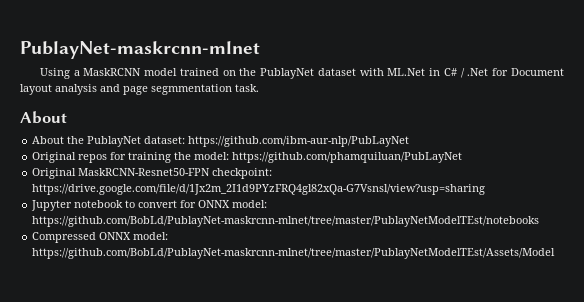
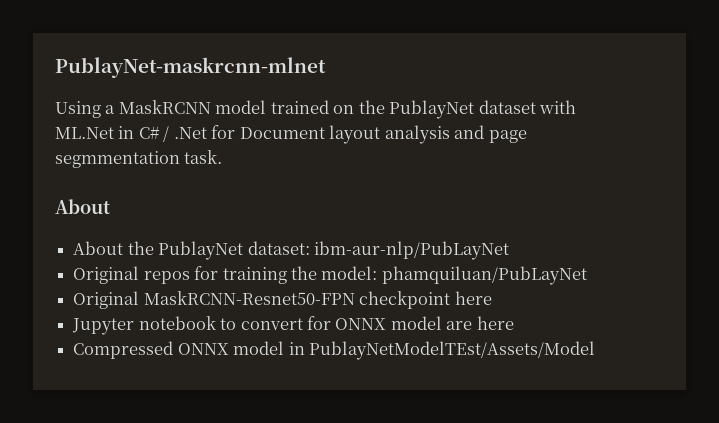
[188,136,410,147] https://github.com/ibm-aur-nlp/PubLayNet -> [313,241,509,260] ibm-aur-nlp/PubLayNet
[232,152,463,163] https://github.com/phamquiluan/PubLayNet -> [381,266,587,285] phamquiluan/PubLayNet
[212,168,273,179] [32,184,486,195] checkpoint: https://drive.google.com/file/d/1Jx2m_2I1d9PYzFRQ4gl82xQa-G7Vsnsl/view?usp=sharing -> [359,291,492,309] checkpoint here
[232,200,268,208] [32,216,540,227] model: https://github.com/BobLd/PublayNet-maskrcnn-mlnet/tree/master/PublayNetModelTEst/notebooks -> [390,316,514,330] model are here
[133,232,169,240] [32,248,556,259] model: https://github.com/BobLd/PublayNet-maskrcnn-mlnet/tree/master/PublayNetModelTEst/Assets/Model -> [233,341,595,360] model in PublayNetModelTEst/Assets/Model

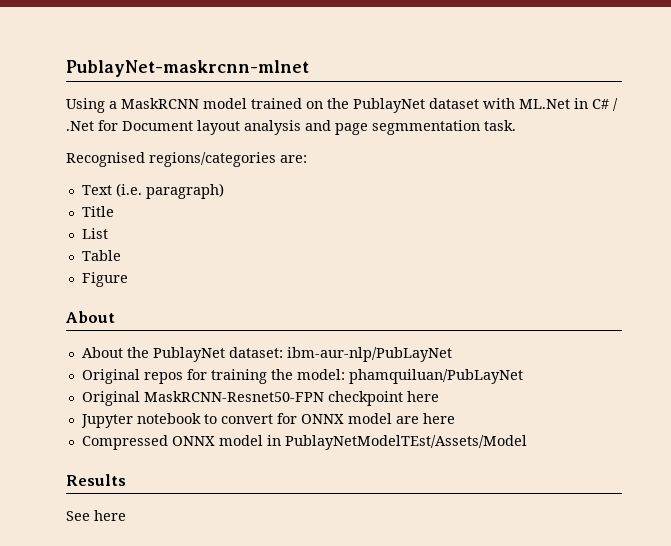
(223, 157) none -> [66,152,307,167] [81,183,224,199] [81,206,114,217] [81,228,108,239] [81,250,121,261] [81,272,128,287] // Recognised regions/categories are: // Text (i.e. paragraph) // Title // List // Table // Figure
(595, 350) none -> [66,474,126,486] [66,510,126,521] // Results // See here

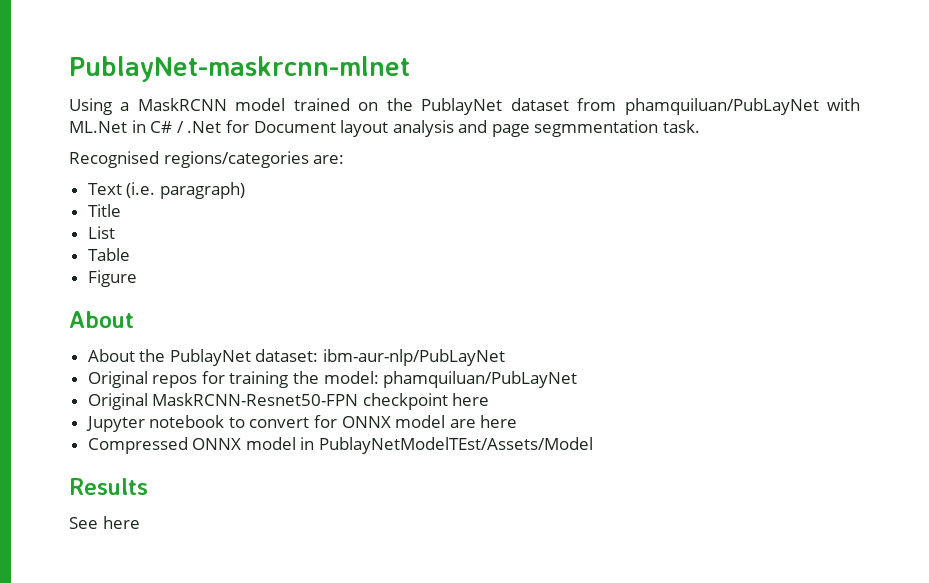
(479, 103) none -> [577,98,819,115] from phamquiluan/PubLayNet

